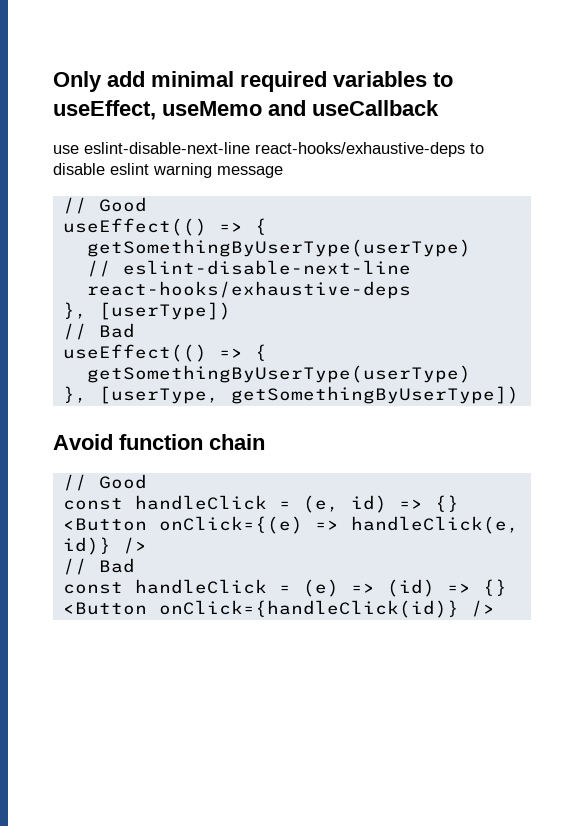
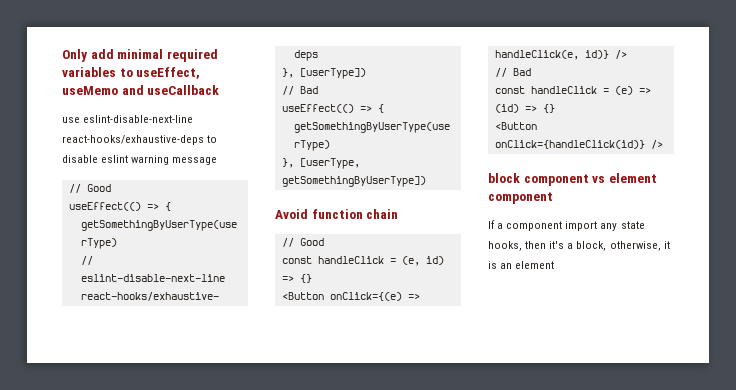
(495, 608) none -> [488,173,657,186] [488,192,553,204] [488,220,645,231] [488,241,670,251] [488,261,555,269] // block component vs element component // If a component import any state hooks, then it's a block, otherwise, it is an element

